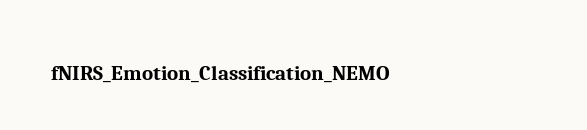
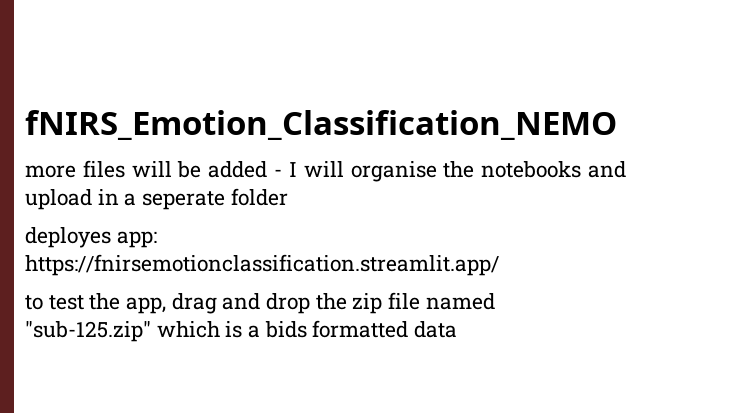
(390, 74) none -> [25,160,626,182] [25,188,288,210] [25,227,157,248] [25,254,499,276] [25,292,495,314] [25,320,458,342] // more files will be added - I will organise the notebooks and upload in a seperate folder // deployes app: https://fnirsemotionclassification.streamlit.app/ // to test the app, drag and drop the zip file named "sub-125.zip" which is a bids formatted data

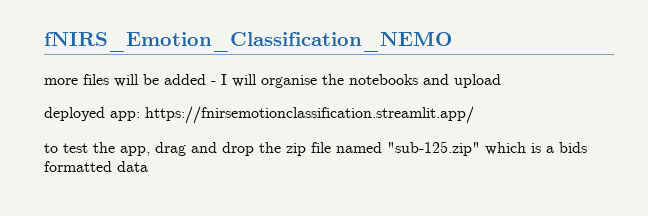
[97,188,288,210] [25,227,111,248] in a seperate folder // deployes -> [44,107,105,121] // deployed

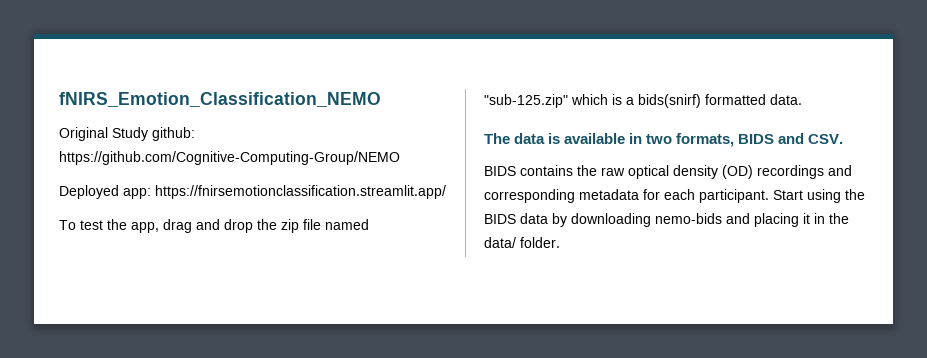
[44,74,501,88] [44,107,105,121] more files will be added - I will organise the notebooks and upload // deployed -> [59,127,195,141] [59,151,400,165] [59,185,119,199] Original Study github: https://github.com/Cognitive-Computing-Group/NEMO // Deployed
[44,143,58,153] to -> [59,220,76,230] To
[559,142,587,153] [44,161,148,172] bids formatted data -> [638,94,802,108] [484,133,844,147] [484,165,852,179] [484,189,865,203] [484,213,849,227] [484,237,560,248] bids(snirf) formatted data. // The data is available in two formats, BIDS and CSV. // BIDS contains the raw optical density (OD) recordings and corresponding metadata for each participant. Start using the BIDS data by downloading nemo-bids and placing it in the data/ folder.

